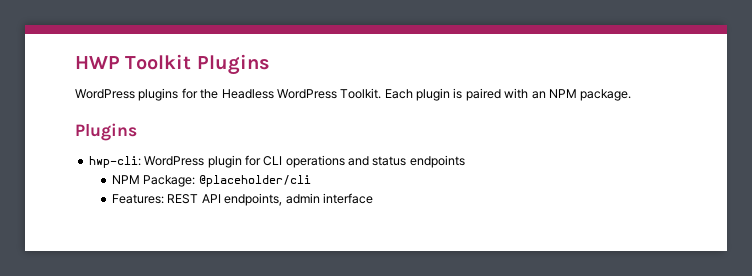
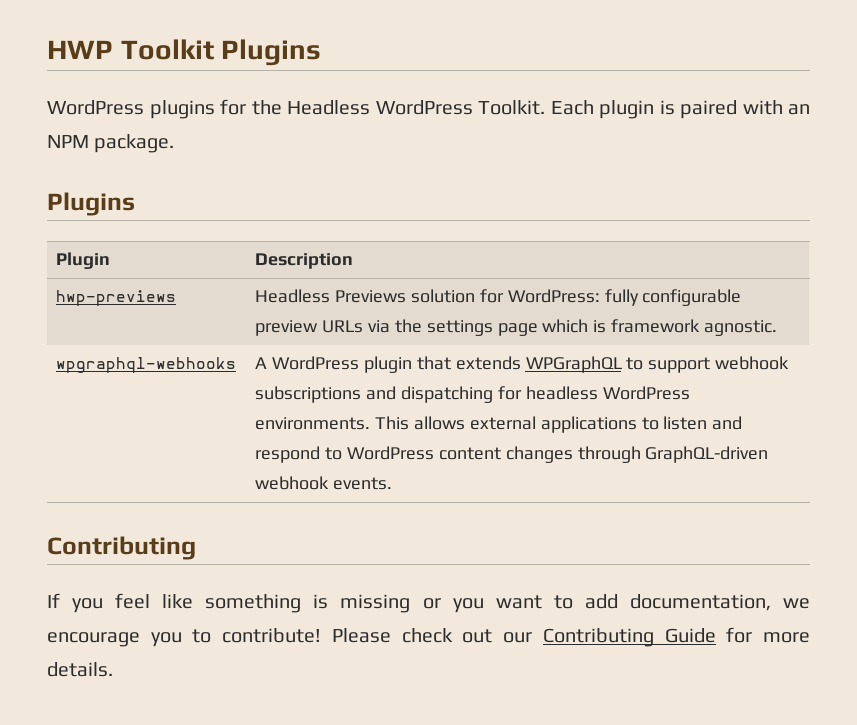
[88,155,465,168] [112,175,311,187] [112,193,373,206] // hwp-cli: WordPress plugin for CLI operations and status endpoints // NPM Package: @placeholder/cli // Features: REST API endpoints, admin interface -> [56,252,111,269] [255,253,354,269] [56,290,177,306] [255,289,742,306] [255,319,777,336] [56,357,237,373] [255,356,790,373] [255,386,690,403] [255,416,743,433] [255,446,769,463] [255,476,393,490] [47,536,196,560] [47,593,811,613] [47,627,811,647] [47,662,113,677] // Plugin | Description // hwp-previews | Headless Previews solution for WordPress: fully configurable preview URLs via the settings page which is framework agnostic. // wpgraphql-webhooks | A WordPress plugin that extends WPGraphQL to support webhook subscriptions and dispatching for headless WordPress environments. This allows external applications to listen and respond to WordPress content changes through GraphQL-driven webhook events. // Contributing // If you feel like something is missing or you want to add documentation, we encourage you to contribute! Please check out our Contributing Guide for more details.

